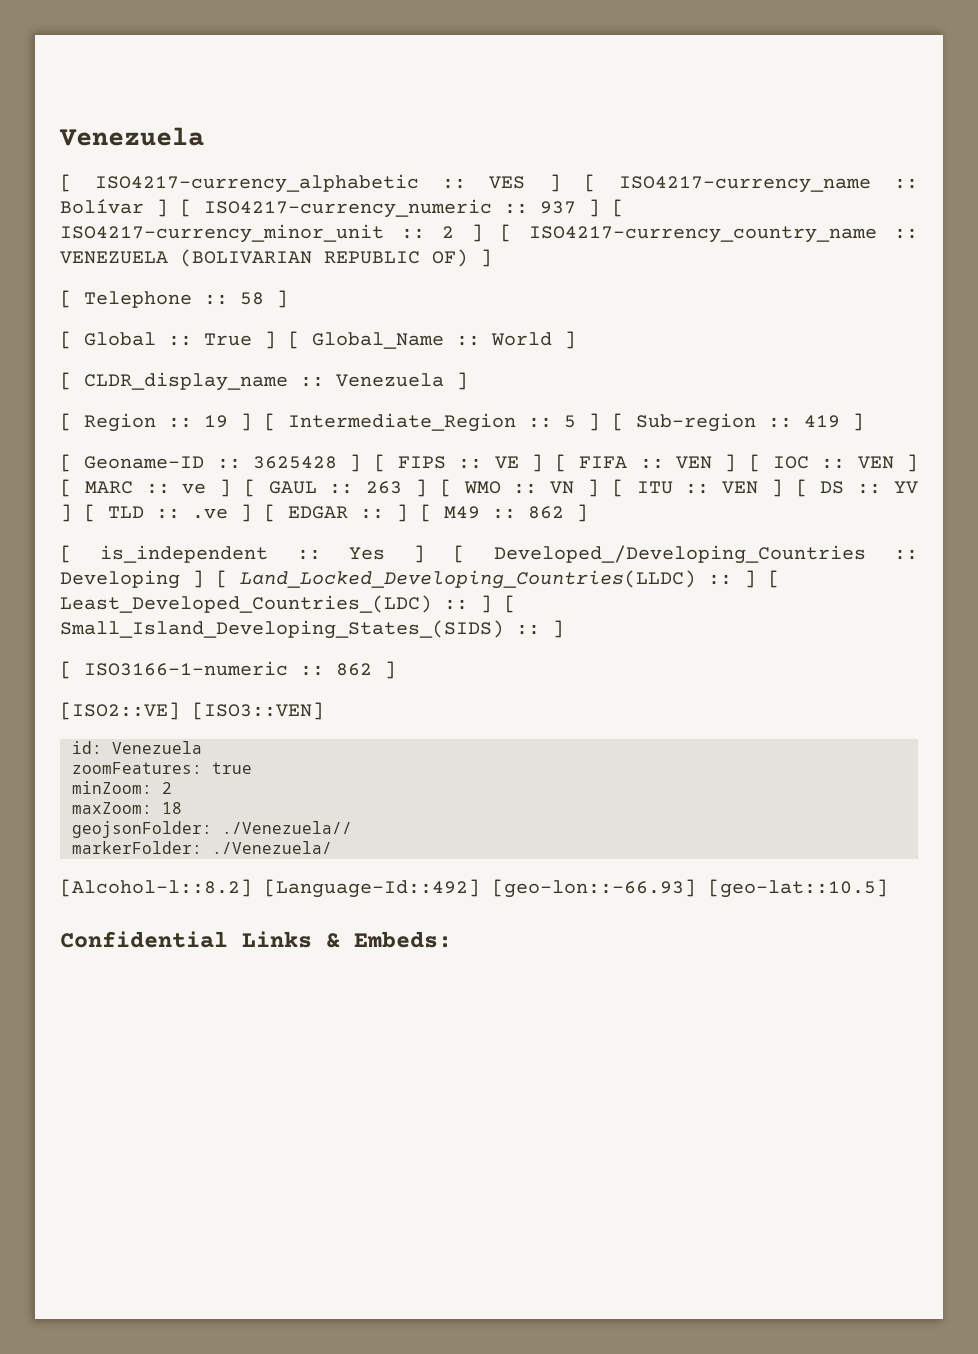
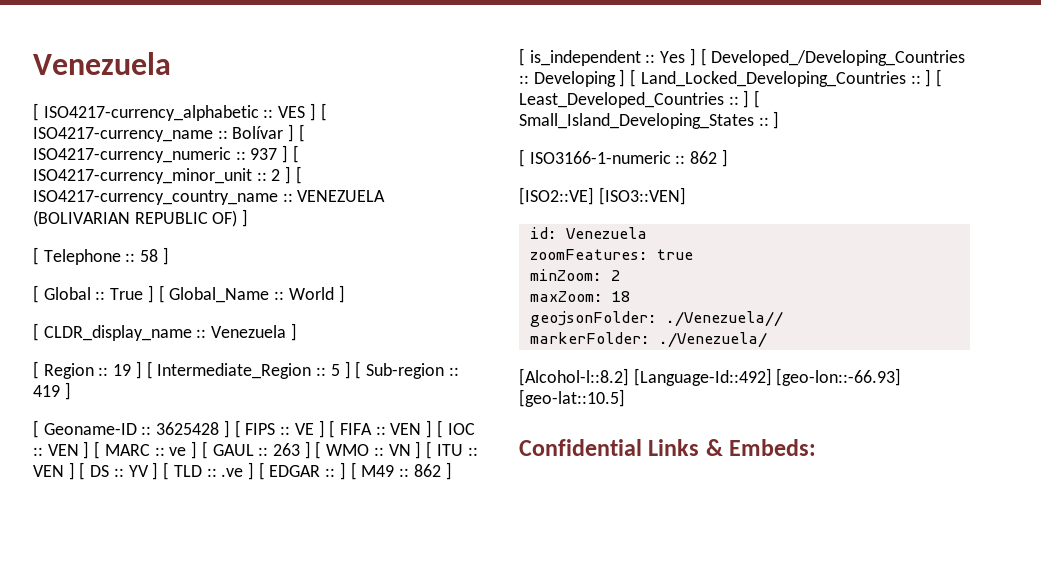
[240,570,780,589] [60,595,516,613] [60,620,504,639] Land_Locked_Developing_Countries(LLDC) :: ] [ Least_Developed_Countries_(LDC) :: ] [ Small_Island_Developing_States_(SIDS) -> [640,69,943,87] [519,90,761,108] [519,113,754,129] Land_Locked_Developing_Countries :: ] [ Least_Developed_Countries :: ] [ Small_Island_Developing_States

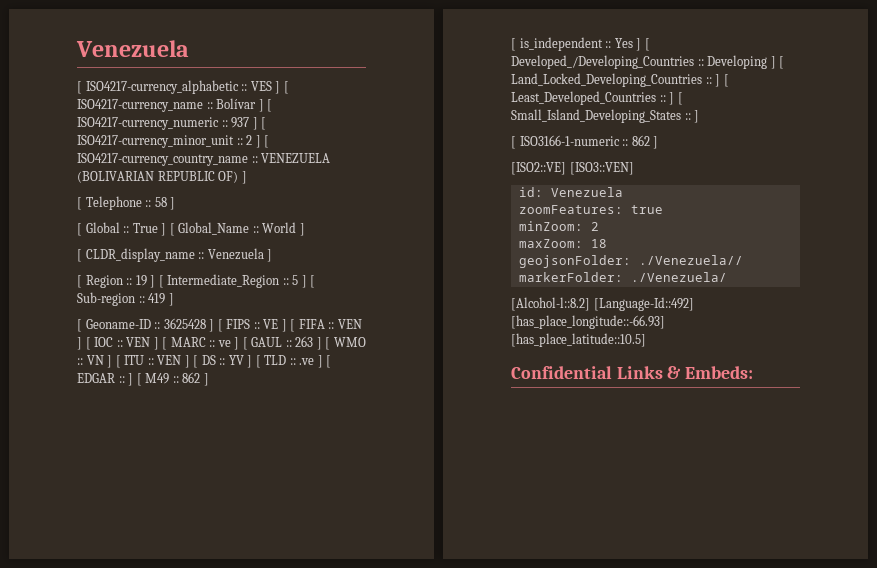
[776,368,902,386] [519,389,625,407] [geo-lon::-66.93] [geo-lat::10.5] -> [511,315,665,329] [511,333,646,347] [has_place_longitude::-66.93] [has_place_latitude::10.5]

